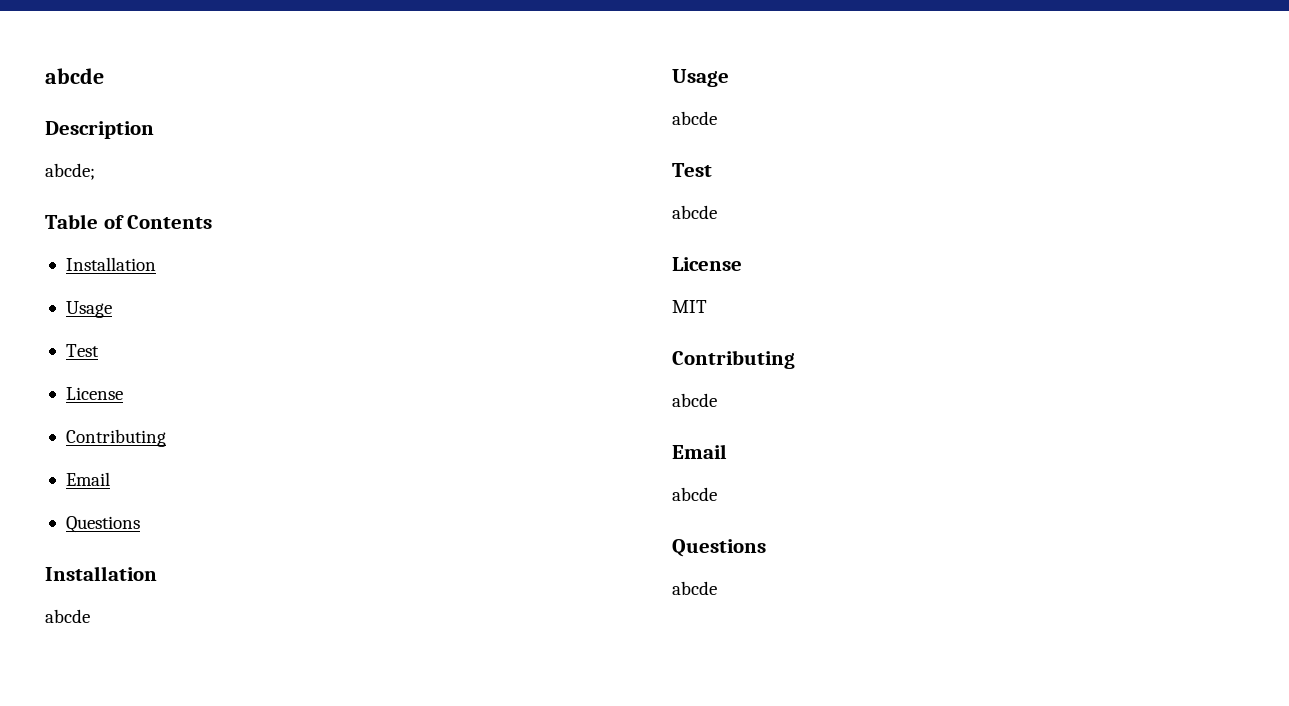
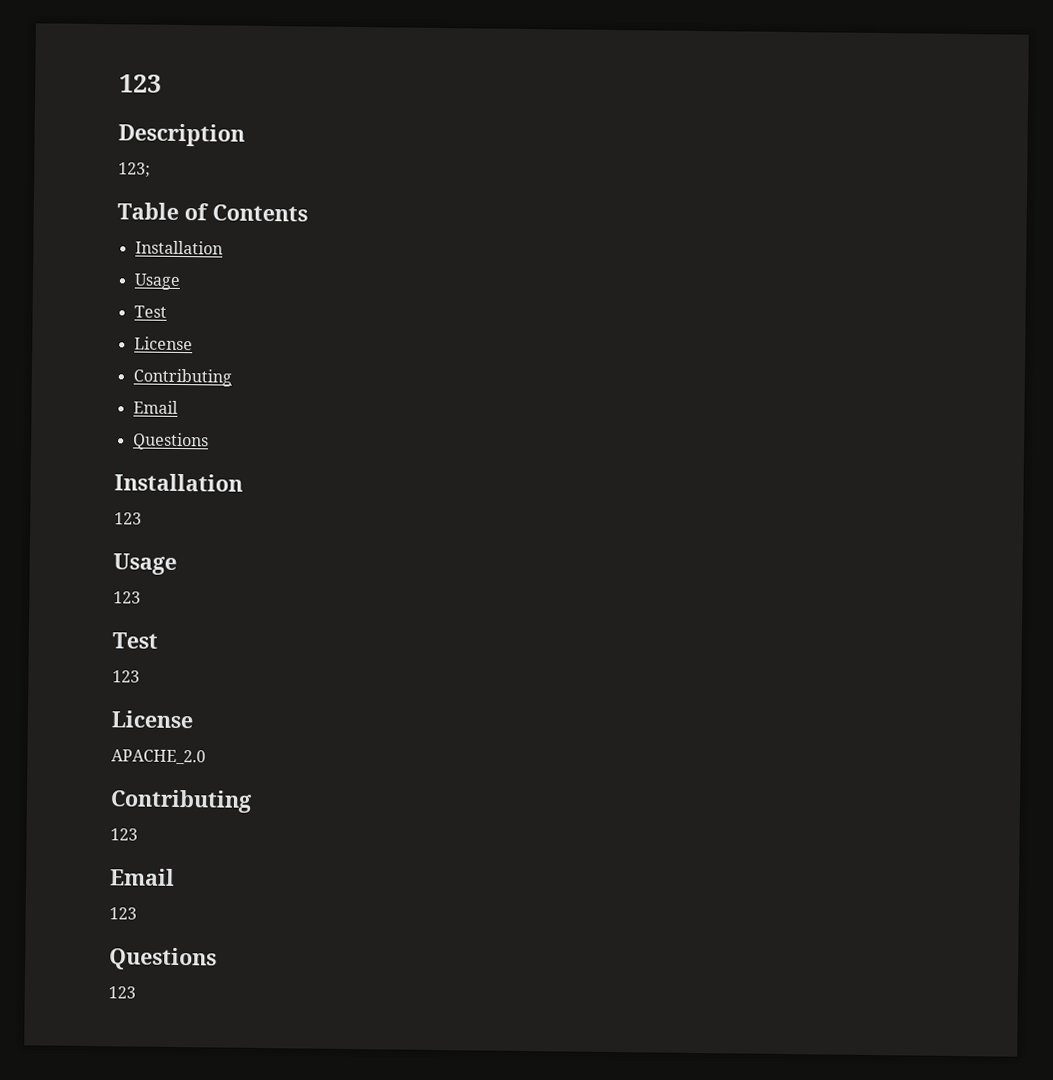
[45,68,104,84] abcde -> [119,74,162,93] 123
[45,163,95,180] abcde; -> [118,162,151,178] 123;
[45,609,90,623] [672,69,729,87] [672,111,717,125] [672,163,712,177] [672,205,717,219] [672,257,742,271] [672,300,707,313] [672,350,795,369] [672,393,717,407] [672,444,727,459] [672,487,717,501] [672,539,766,557] [672,581,717,595] abcde // Usage // abcde // Test // abcde // License // MIT // Contributing // abcde // Email // abcde // Questions // abcde -> [114,512,142,525] [113,553,177,575] [113,591,141,604] [112,632,158,649] [112,670,140,683] [111,710,194,729] [111,749,206,765] [110,789,252,813] [110,828,138,841] [109,868,175,886] [109,907,137,920] [109,947,217,971] [108,986,136,999] 123 // Usage // 123 // Test // 123 // License // APACHE_2.0 // Contributing // 123 // Email // 123 // Questions // 123

